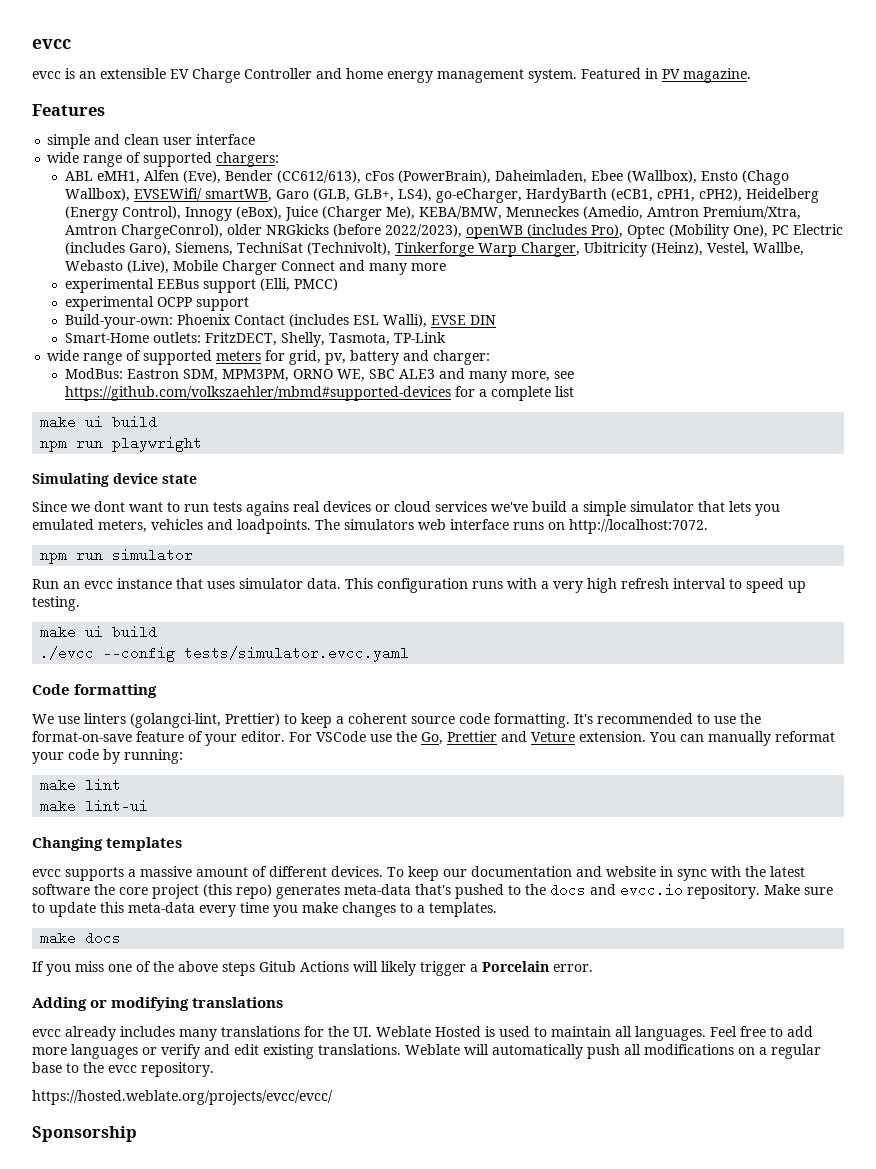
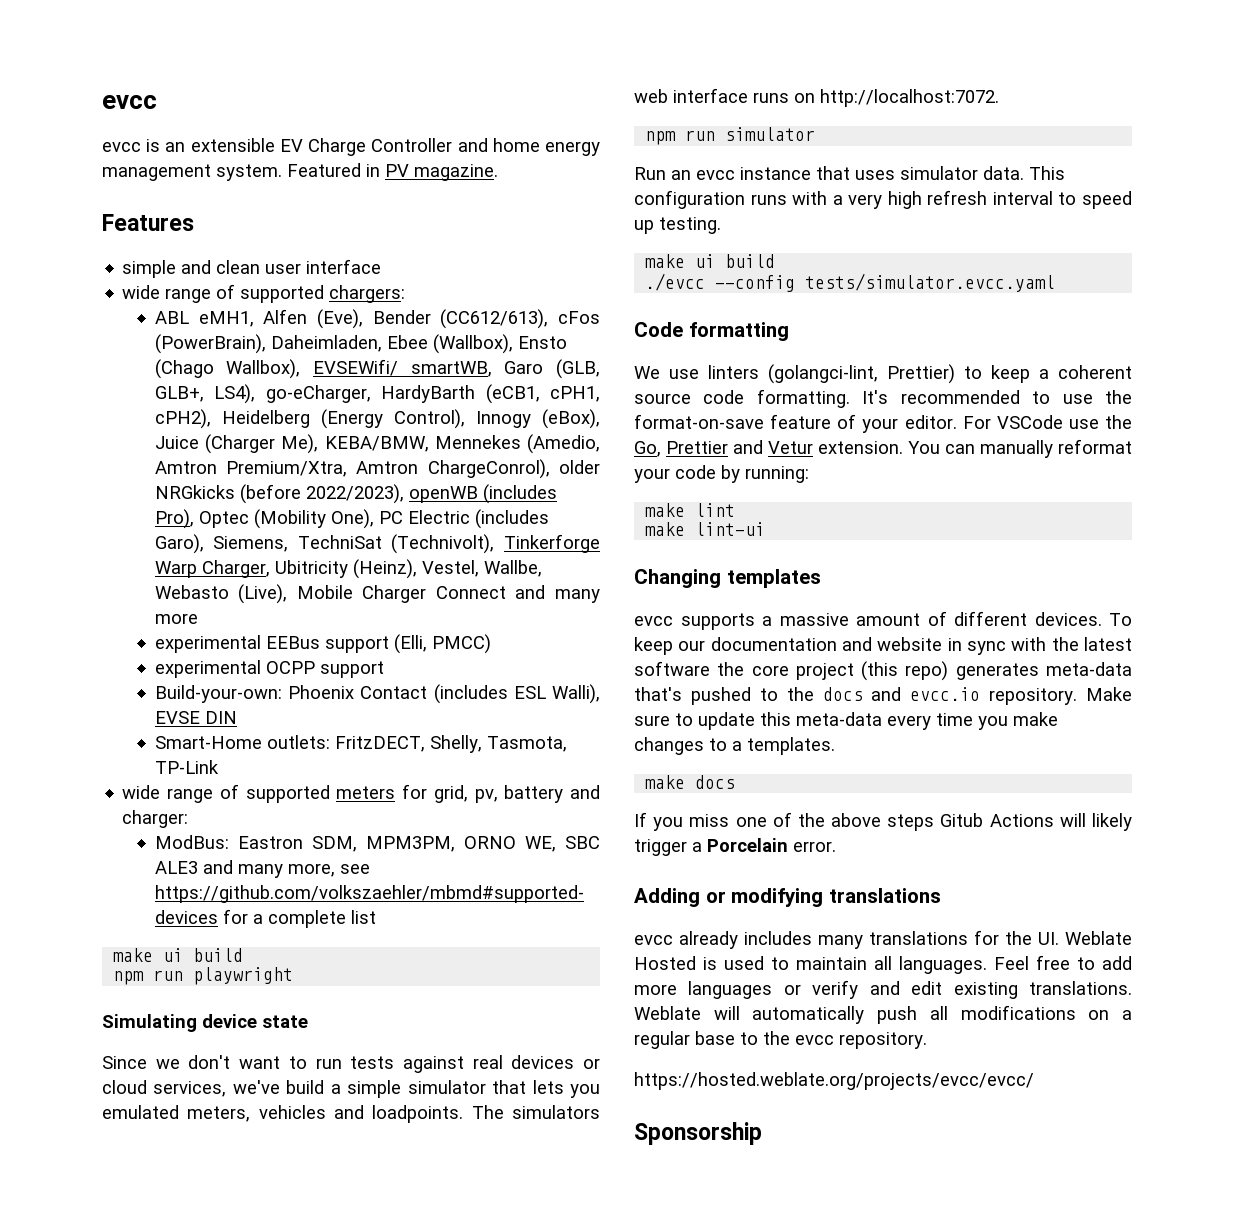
[505,206,579,217] Menneckes -> [434,435,521,449] Mennekes
[94,501,125,512] dont -> [188,1055,231,1069] don't
[246,501,289,516] agains -> [402,1056,464,1073] against
[435,501,487,512] services -> [153,1081,227,1097] services,
[531,732,575,742] Veture -> [768,441,813,454] Vetur

